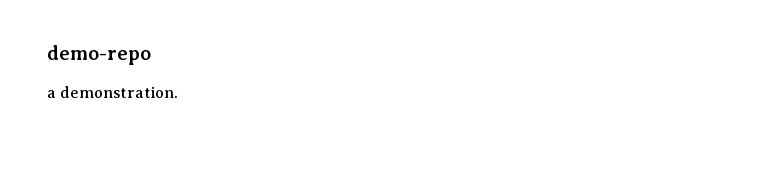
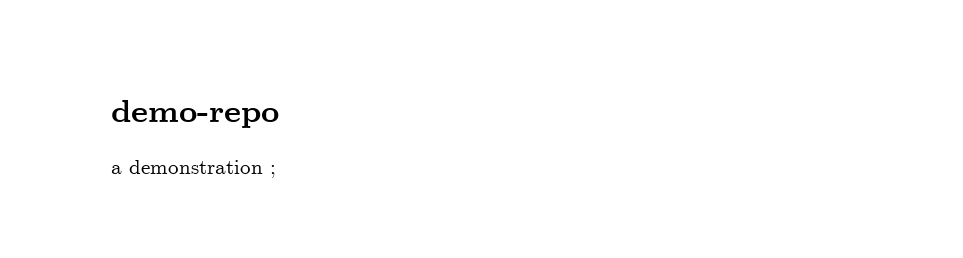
[60,86,179,98] demonstration. -> [129,160,276,178] demonstration ;

